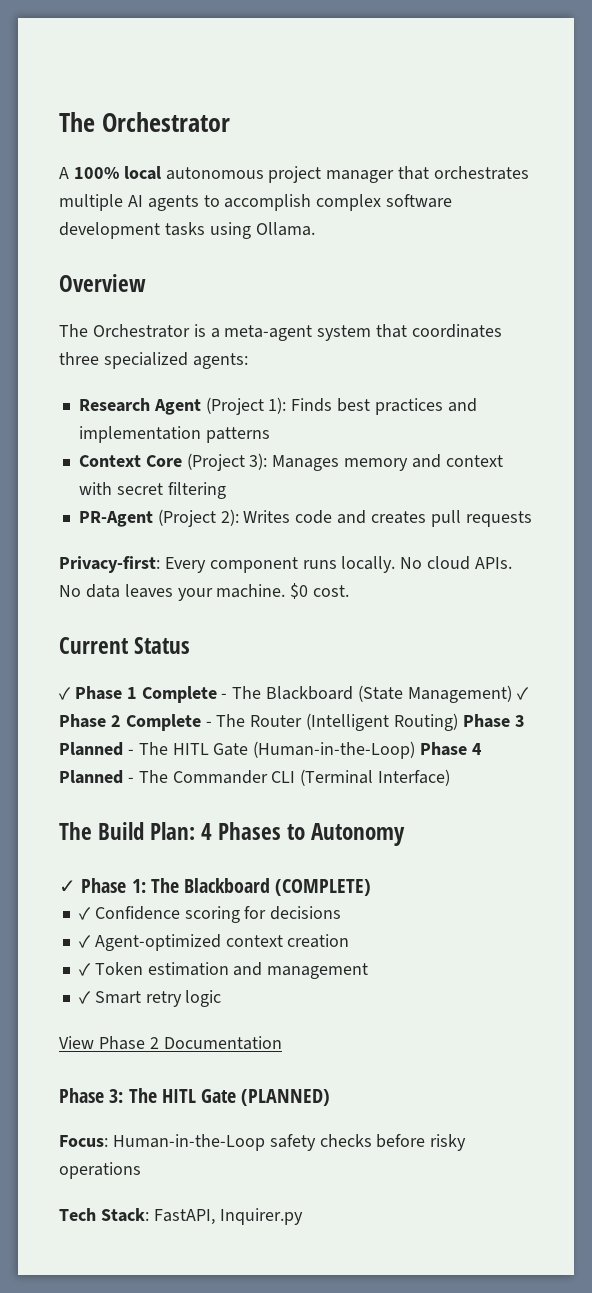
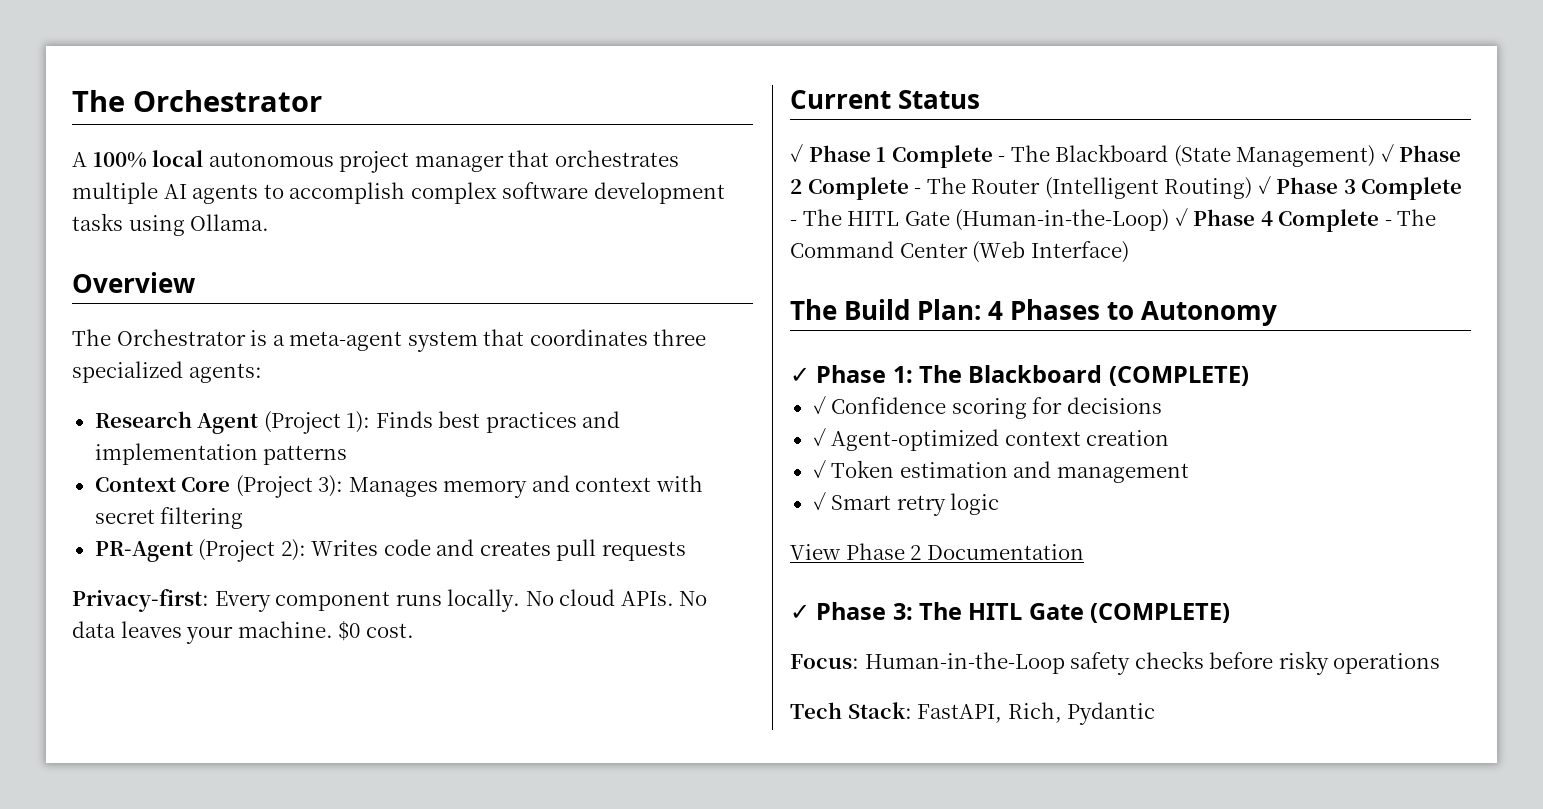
(459, 722) none -> [1257,176,1271,194] ✓
[59,742,123,756] Planned -> [1361,177,1463,200] Complete
(416, 750) none -> [1174,208,1188,226] ✓
[59,769,374,786] Planned - The Commander CLI (Terminal -> [1278,209,1437,232] [790,241,1026,263] Complete - The Command Center (Web
(282, 1043) none -> [790,604,810,620] ✓
[241,1089,331,1106] (PLANNED) -> [1090,603,1231,623] (COMPLETE)
[219,1208,303,1225] Inquirer.py -> [1007,702,1156,725] Rich, Pydantic

